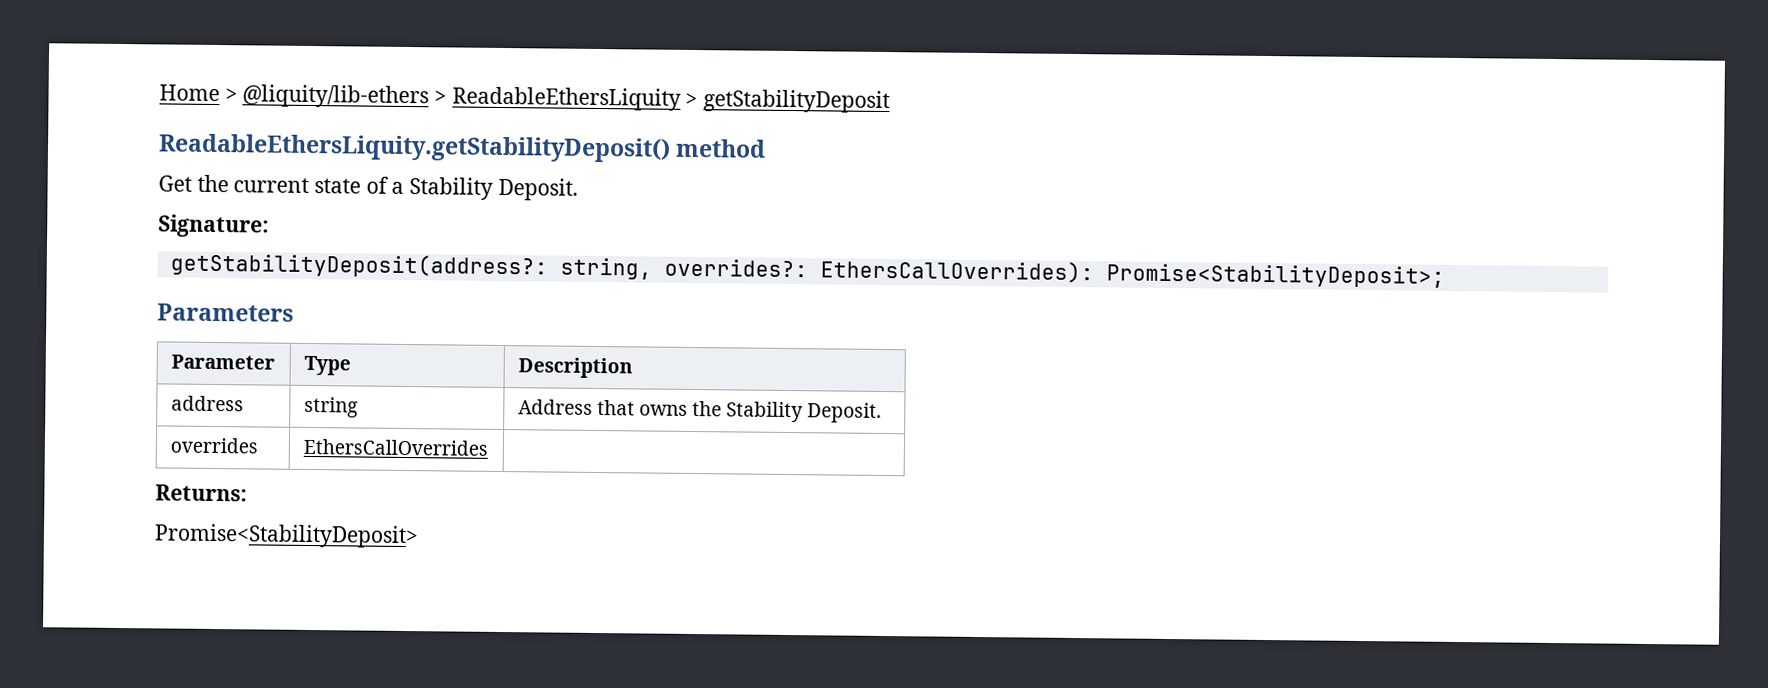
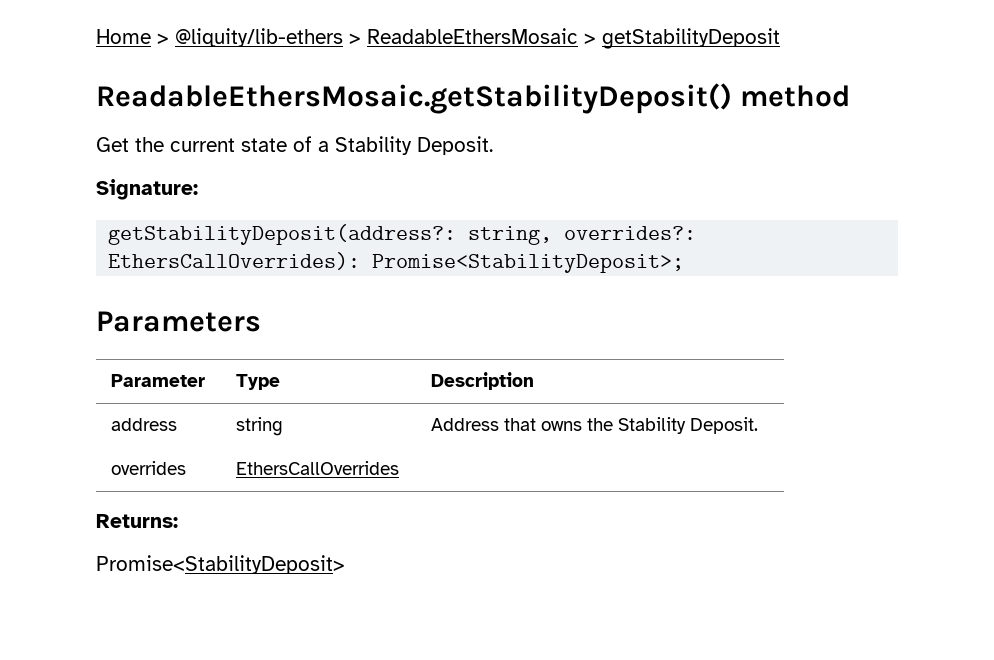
[451,86,681,111] ReadableEthersLiquity -> [367,28,578,44] ReadableEthersMosaic
[158,133,671,163] ReadableEthersLiquity.getStabilityDeposit() -> [96,83,732,114] ReadableEthersMosaic.getStabilityDeposit()

